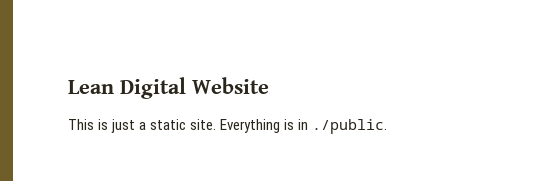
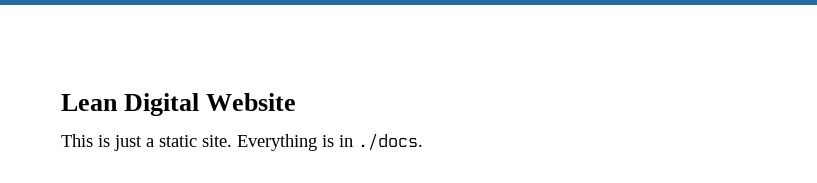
[312,119,388,134] ./public. -> [358,133,423,151] ./docs.

